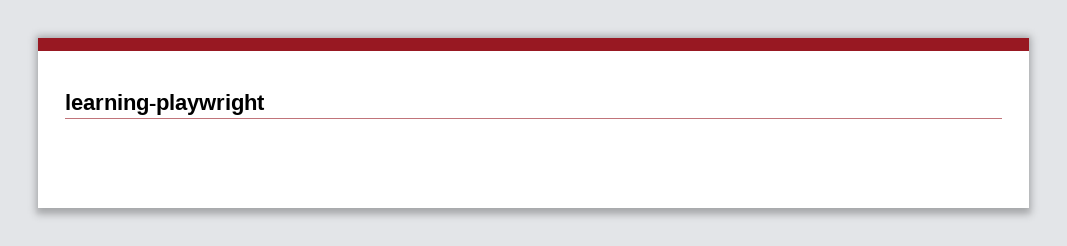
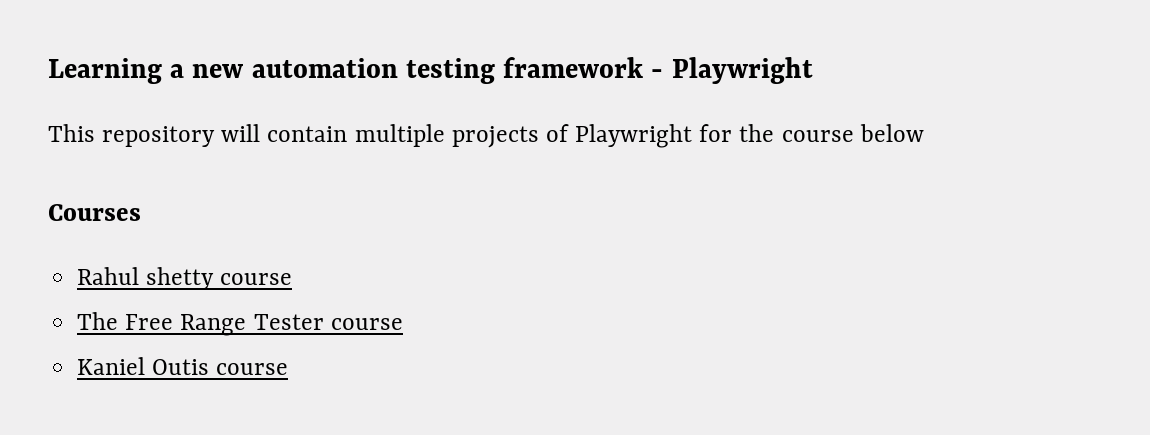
[65,94,265,115] learning-playwright -> [48,57,813,84] [48,124,924,148] [48,204,141,221] [77,267,293,290] [77,312,403,336] [77,357,289,375] Learning a new automation testing framework - Playwright // This repository will contain multiple projects of Playwright for the course below // Courses // Rahul shetty course // The Free Range Tester course // Kaniel Outis course

